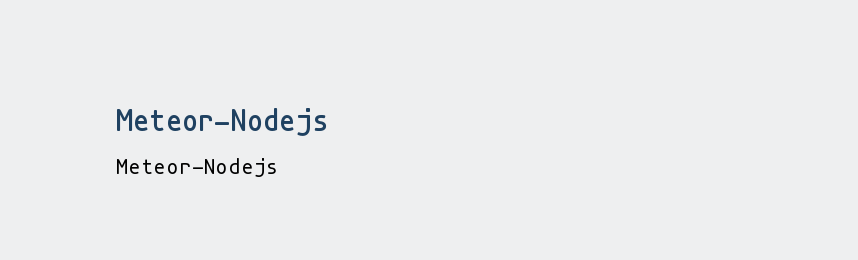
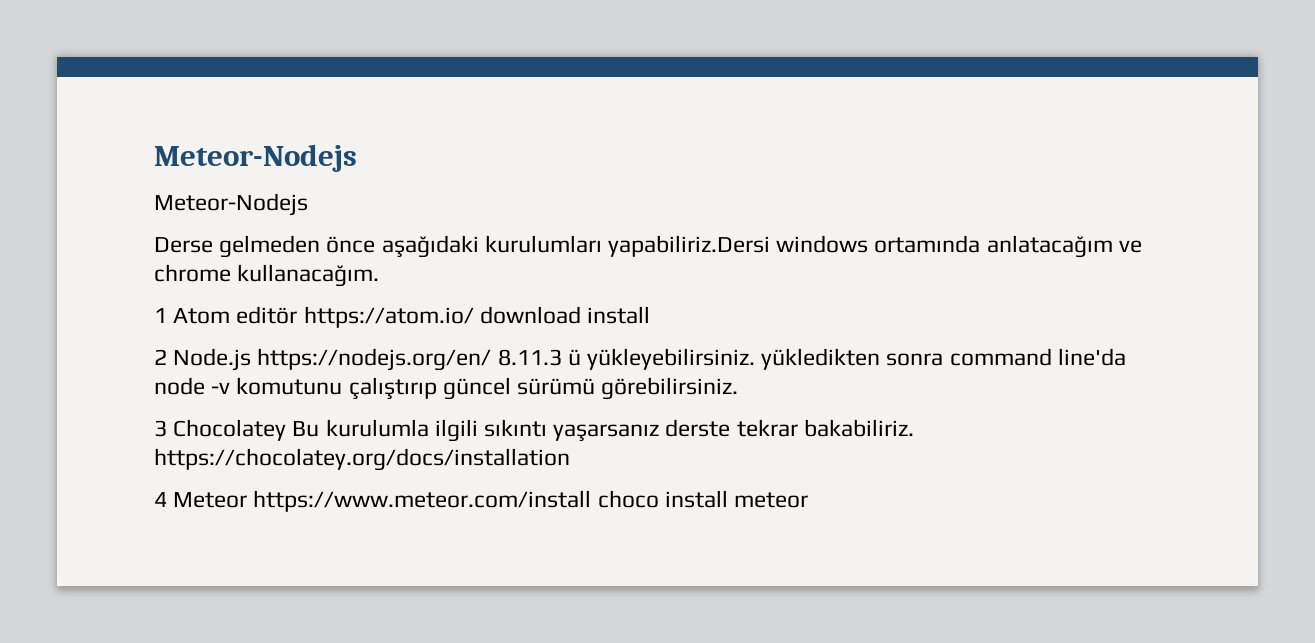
(278, 167) none -> [154,235,1142,258] [154,264,380,287] [154,306,651,328] [154,348,1126,371] [154,377,739,400] [154,419,914,442] [154,448,570,471] [154,490,809,512] // Derse gelmeden önce aşağıdaki kurulumları yapabiliriz.Dersi windows ortamında anlatacağım ve chrome kullanacağım. // 1 Atom editör https://atom.io/ download install // 2 Node.js https://nodejs.org/en/ 8.11.3 ü yükleyebilirsiniz. yükledikten sonra command line'da node -v komutunu çalıştırıp güncel sürümü görebilirsiniz. // 3 Chocolatey Bu kurulumla ilgili sıkıntı yaşarsanız derste tekrar bakabiliriz. https://chocolatey.org/docs/installation // 4 Meteor https://www.meteor.com/install choco install meteor

